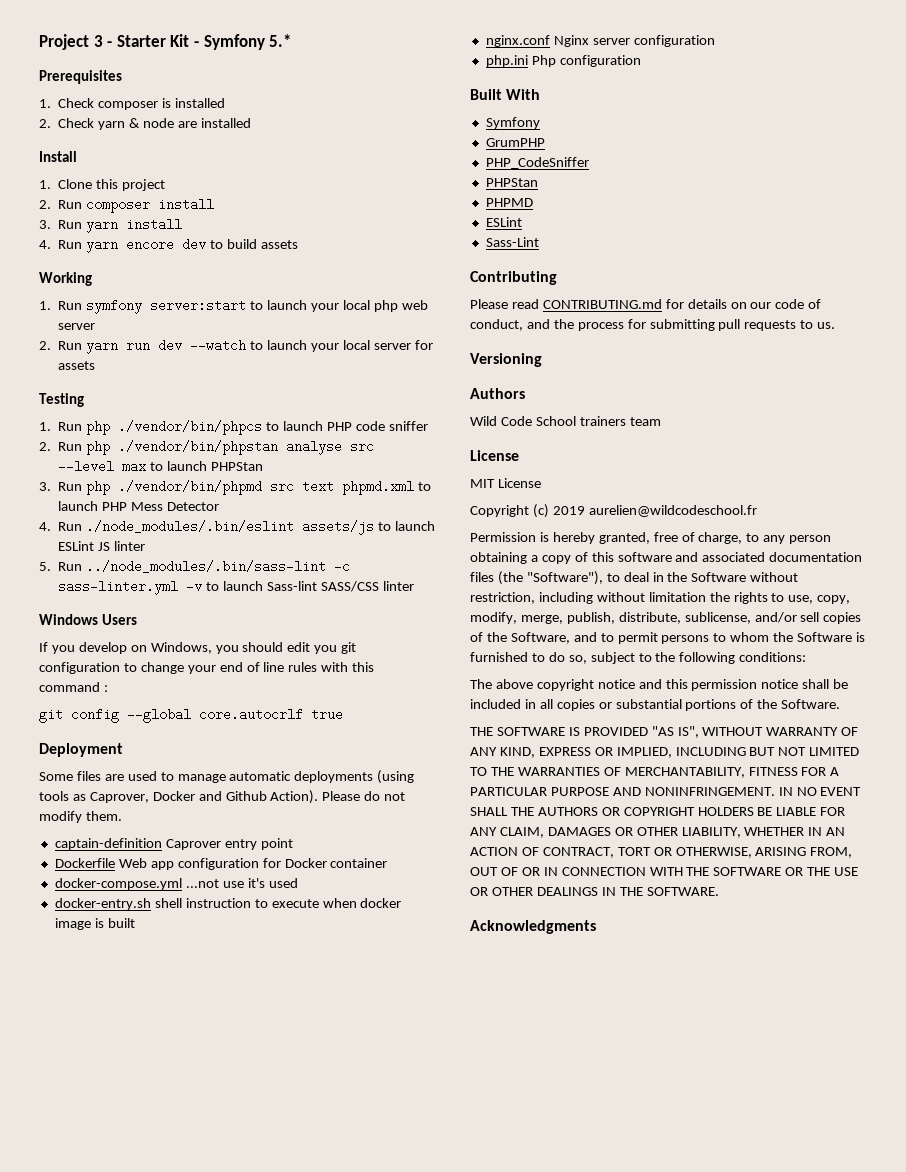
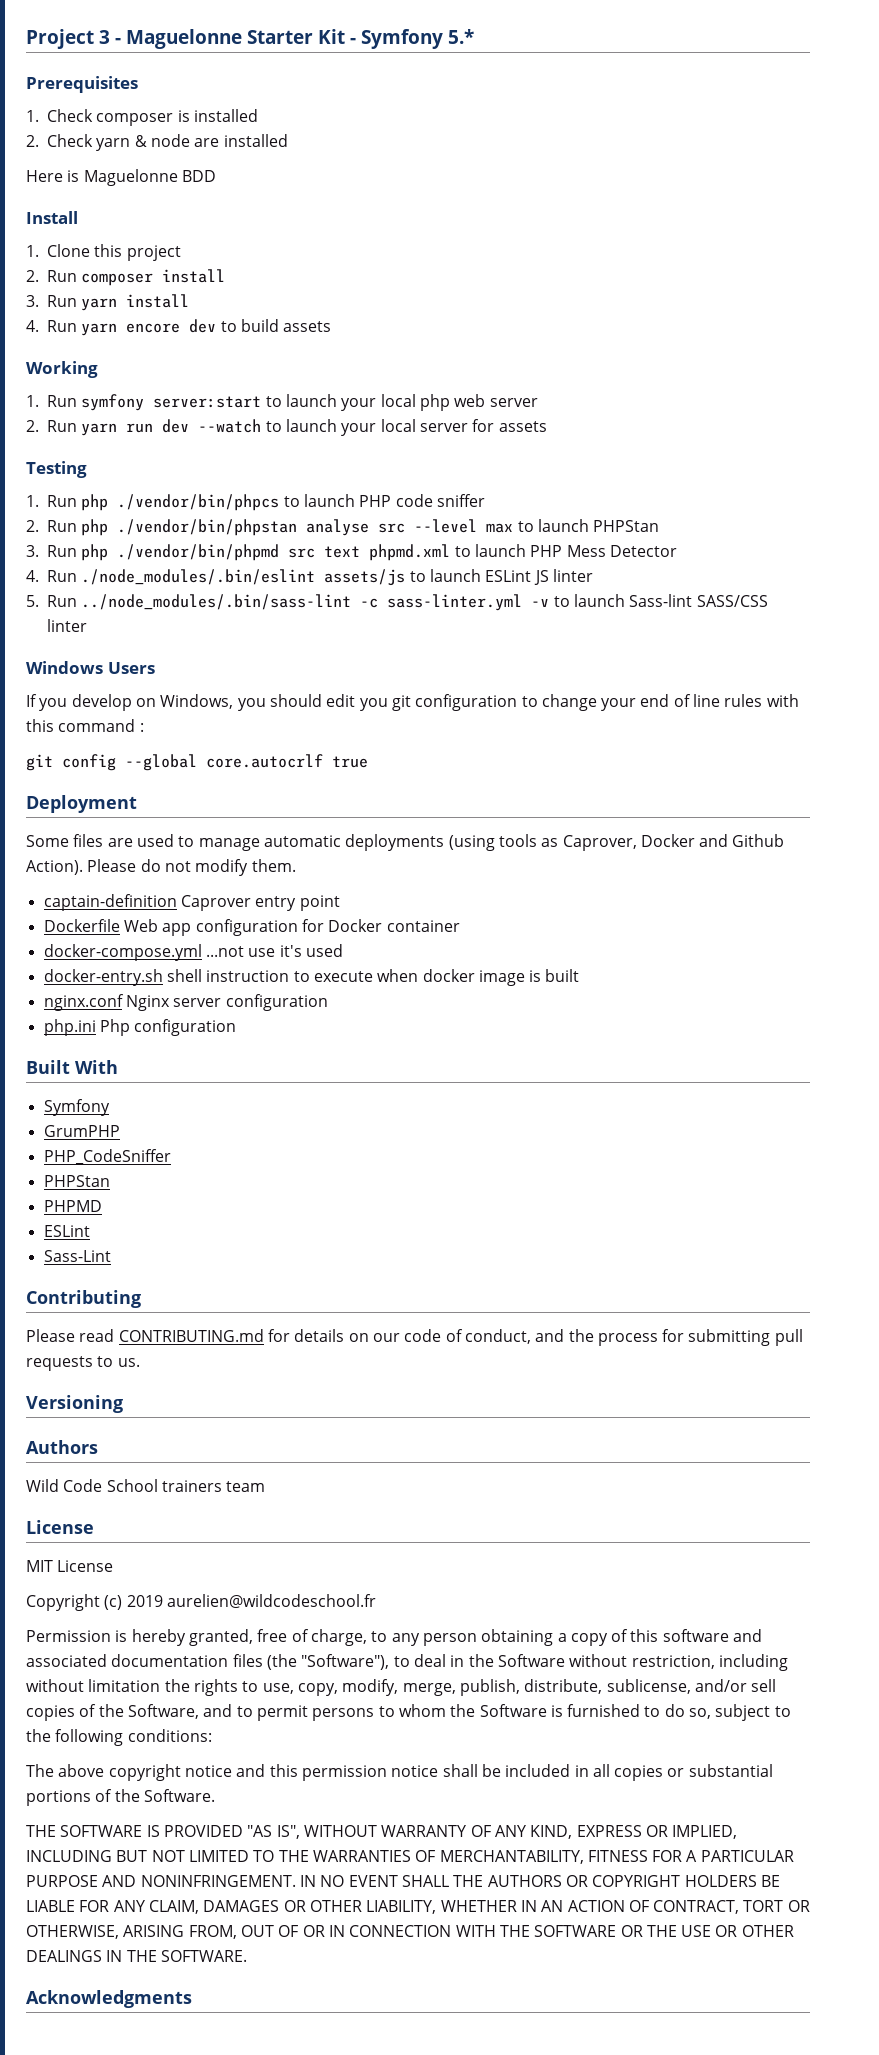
(113, 44) none -> [126,29,242,49] Maguelonne
(251, 123) none -> [26,169,216,186] // Here is Maguelonne BDD

